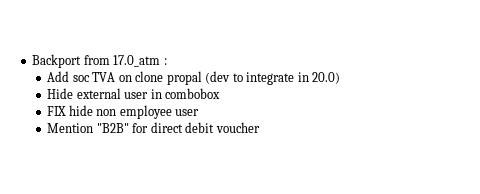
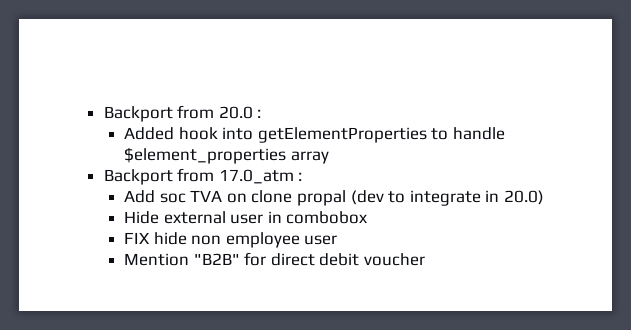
[32,54,110,68] Backport from -> [103,105,262,122] [124,127,506,143] [124,147,329,164] [103,168,215,185] Backport from 20.0 : // Added hook into getElementProperties to handle $element_properties array // Backport from

